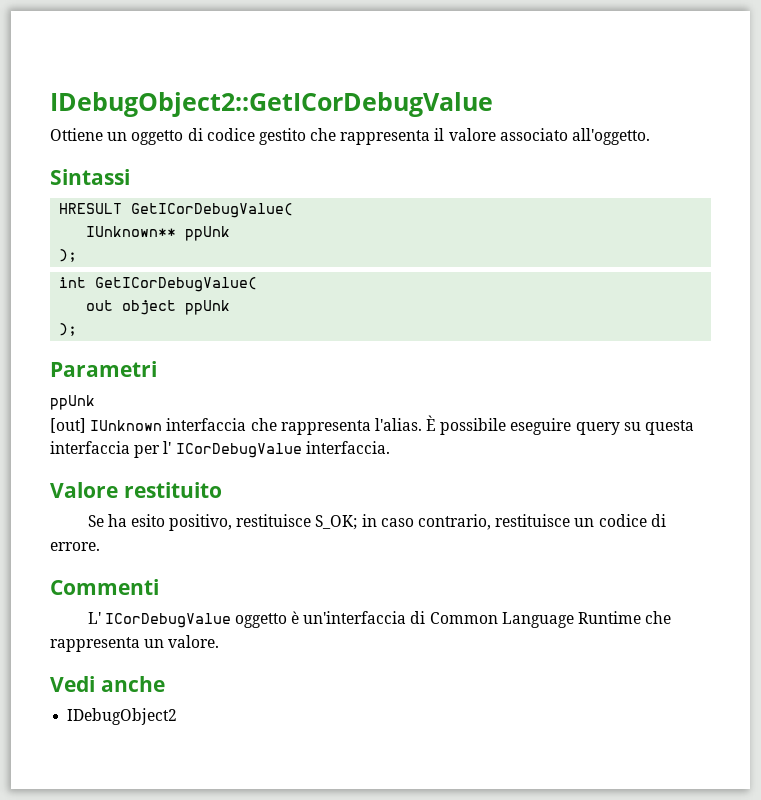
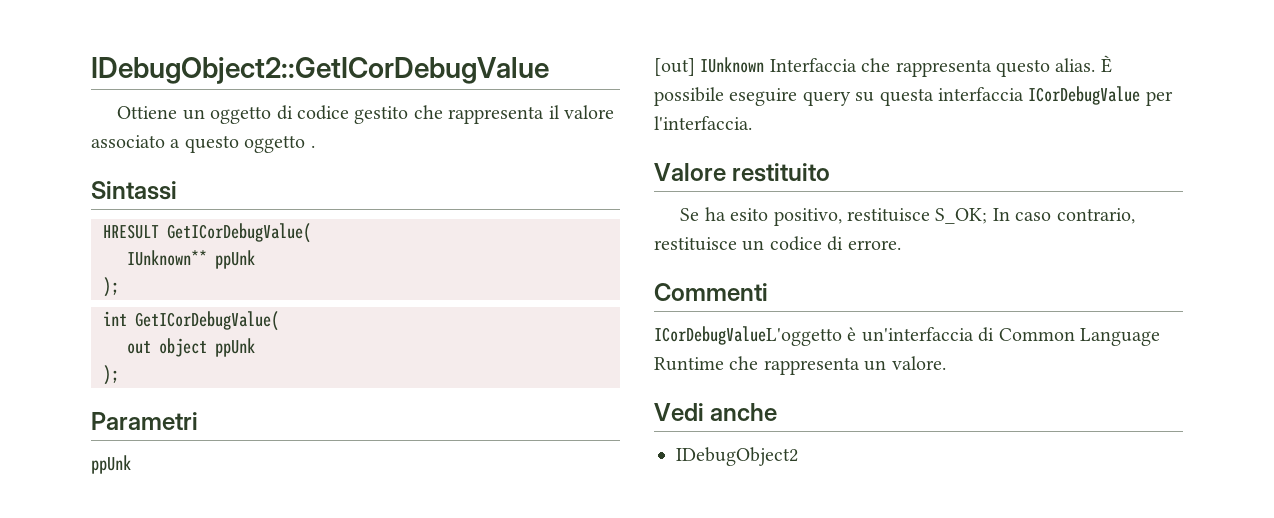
[572,128,651,145] all'oggetto. -> [170,135,315,153] a questo oggetto .
[166,418,422,435] interfaccia che rappresenta l'alias. -> [769,58,1096,77] Interfaccia che rappresenta questo alias.
[134,441,390,458] per l' ICorDebugValue interfaccia. -> [1028,86,1173,106] [654,116,752,130] ICorDebugValue per l'interfaccia.
[361,514,377,527] in -> [992,208,1010,221] In
[87,612,287,628] L' ICorDebugValue oggetto -> [654,326,842,346] ICorDebugValueL'oggetto

